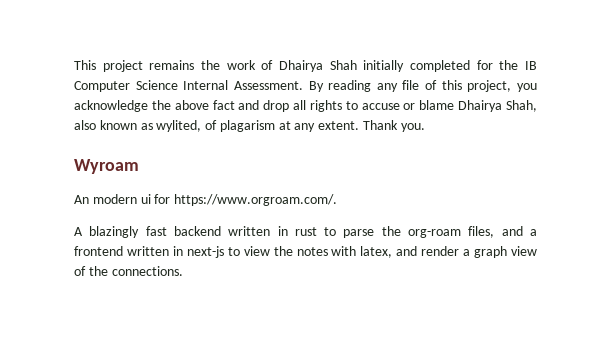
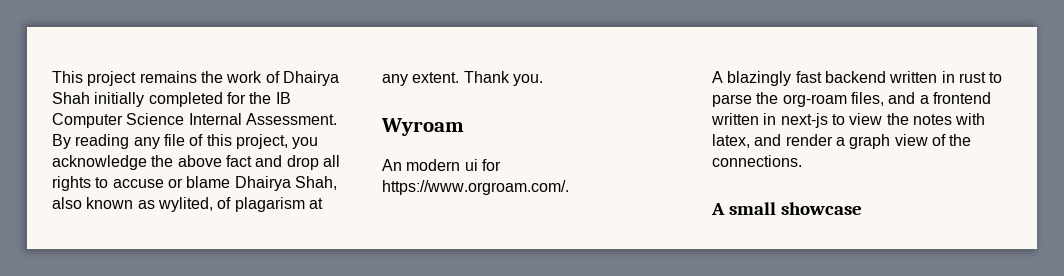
(183, 271) none -> [711,202,863,215] // A small showcase

